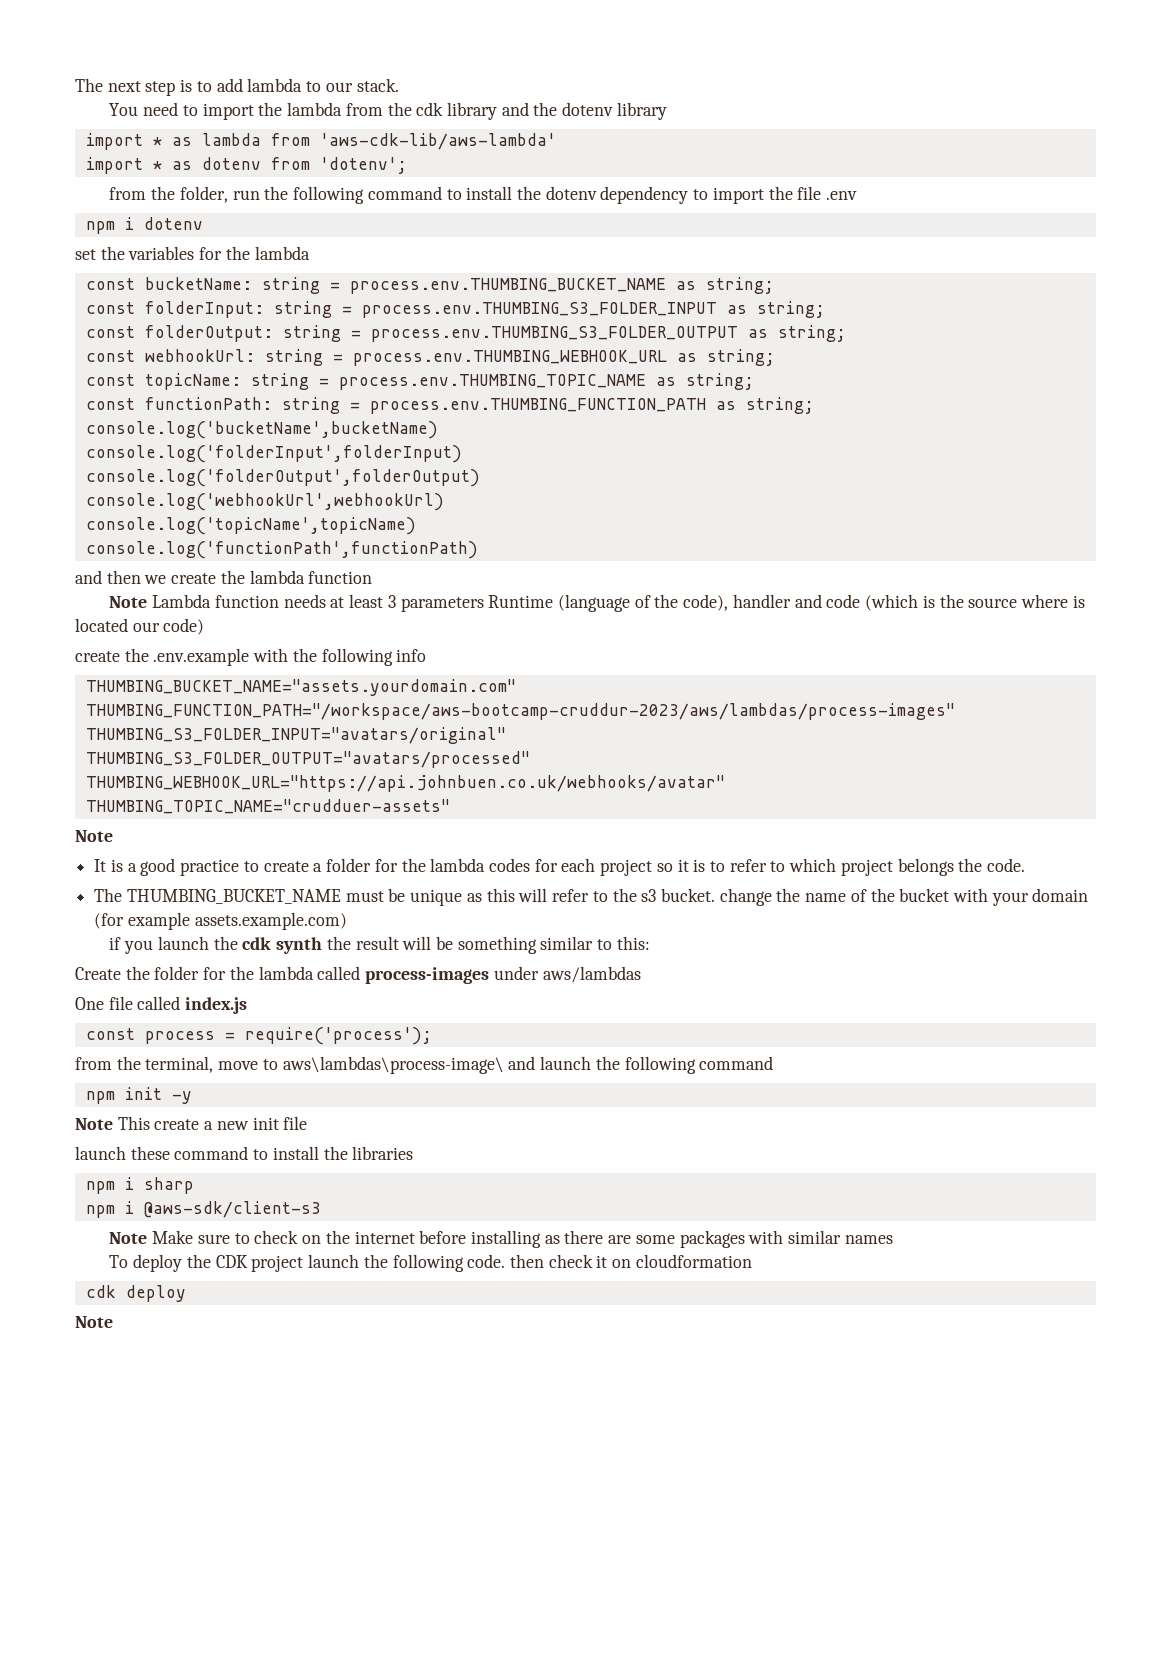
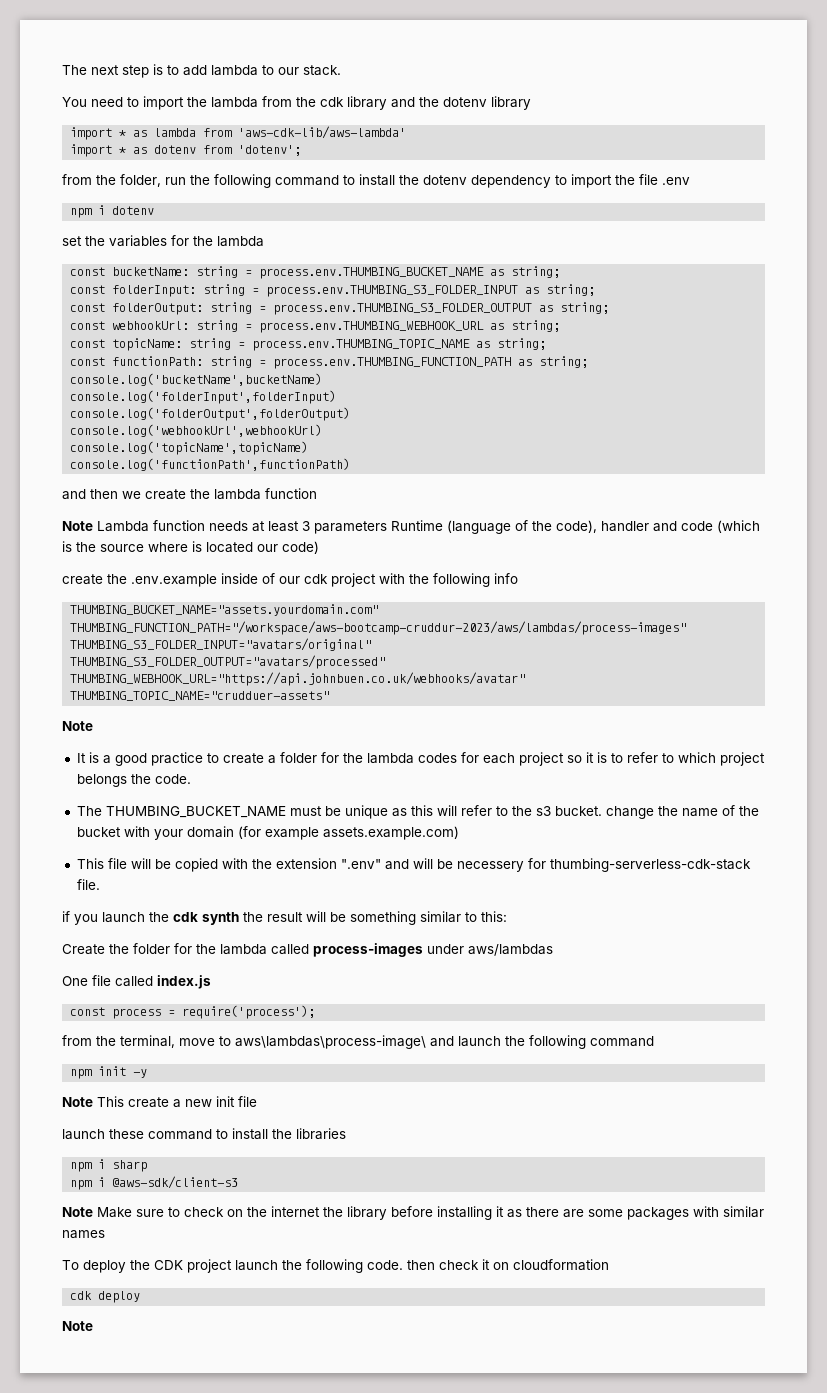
(250, 657) none -> [221,573,376,587] inside of our cdk project
(347, 921) none -> [76,858,751,872] [76,879,100,890] // This file will be copied with the extension ".env" and will be necessery for thumbing-serverless-cdk-stack file.
(415, 1237) none -> [323,1206,387,1220] the library
(541, 1239) none -> [496,1206,504,1217] it

